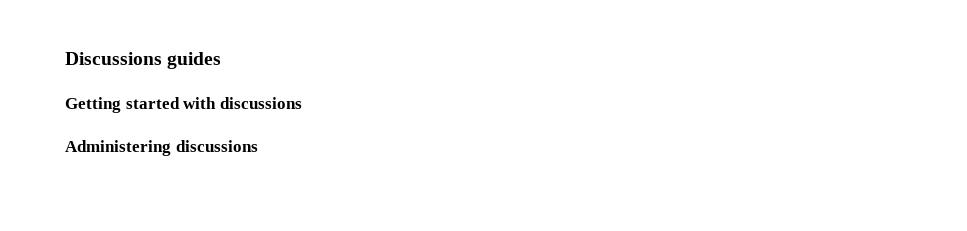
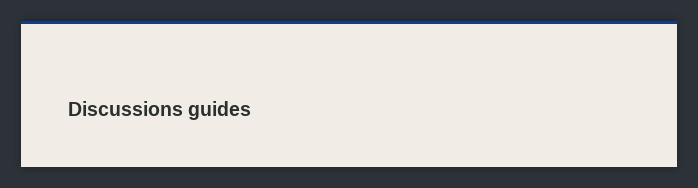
[65,97,302,113] [65,140,258,156] // Getting started with discussions // Administering discussions -> (252, 110) none

